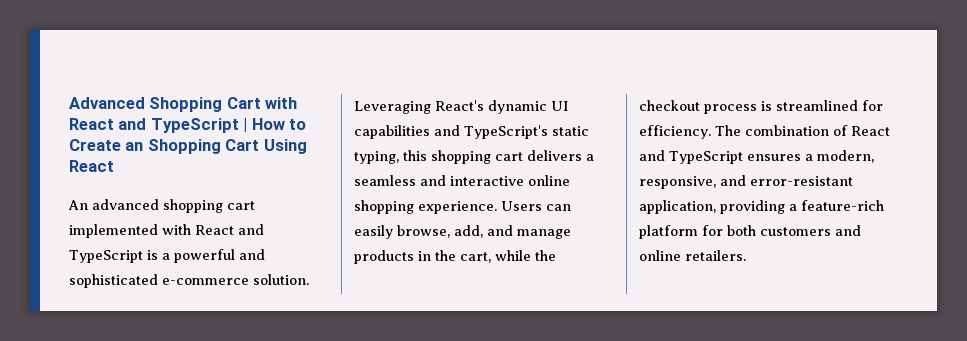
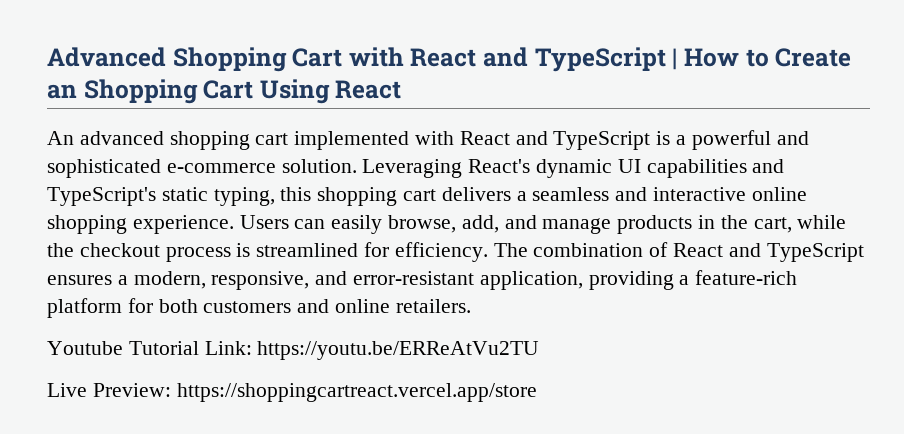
(746, 255) none -> [47,341,540,360] [47,383,537,402] // Youtube Tutorial Link: https://youtu.be/ERReAtVu2TU // Live Preview: https://shoppingcartreact.vercel.app/store

